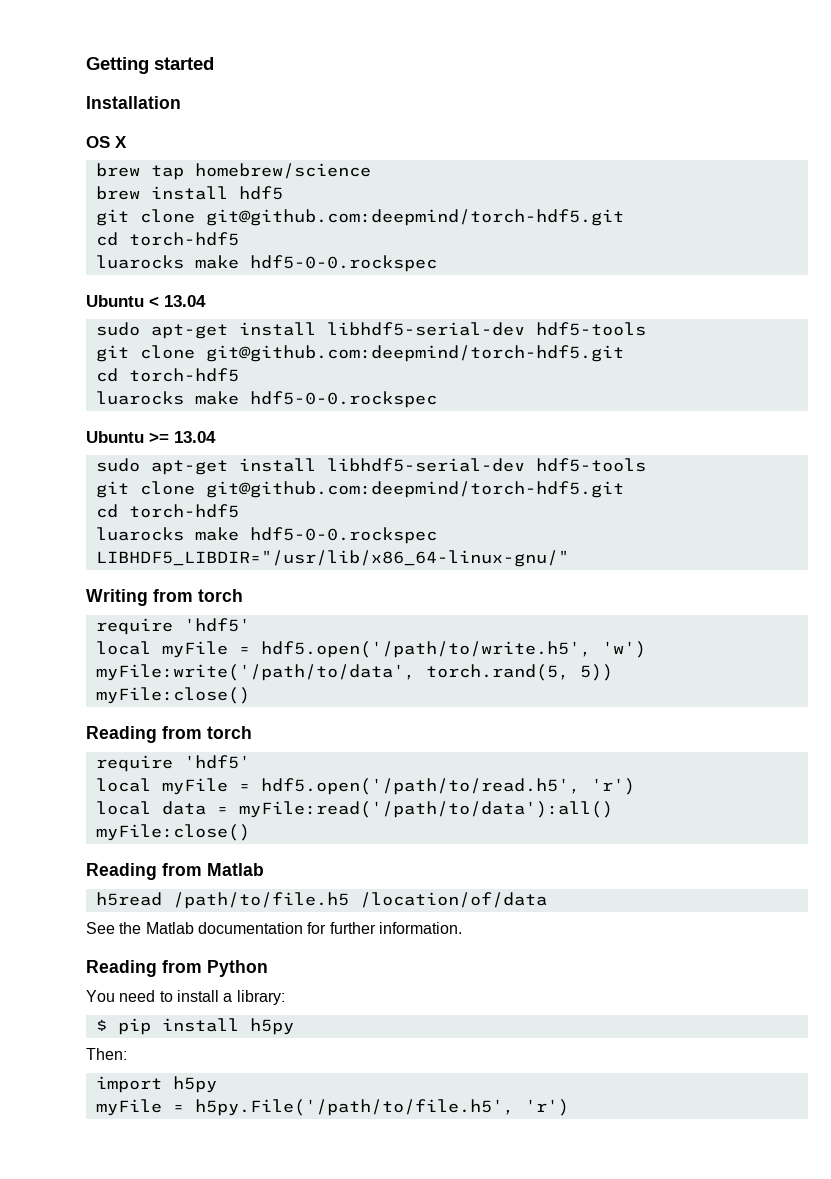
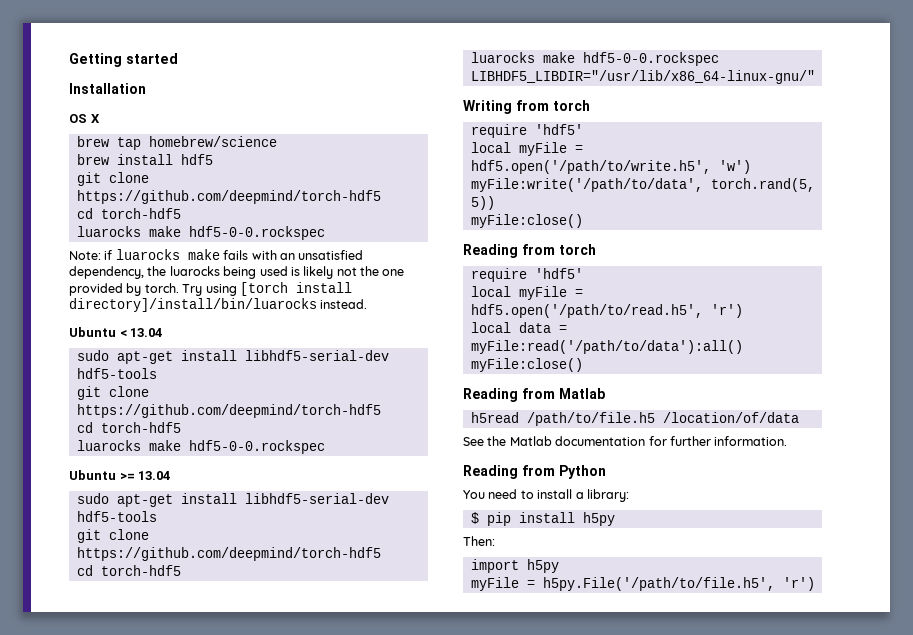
[205,209,624,226] [95,232,239,246] [95,255,437,272] git@github.com:deepmind/torch-hdf5.git // cd torch-hdf5 // luarocks make hdf5-0-0.rockspec -> [76,190,381,204] [76,208,181,219] [76,226,325,240] [69,249,364,260] [69,266,405,279] [69,282,352,296] [69,298,368,312] https://github.com/deepmind/torch-hdf5 // cd torch-hdf5 // luarocks make hdf5-0-0.rockspec // Note: if luarocks make fails with an unsatisfied dependency, the luarocks being used is likely not the one provided by torch. Try using [torch install directory]/install/bin/luarocks instead.
[205,345,624,362] git@github.com:deepmind/torch-hdf5.git -> [76,404,381,418] https://github.com/deepmind/torch-hdf5
[205,481,624,498] git@github.com:deepmind/torch-hdf5.git -> [76,547,381,561] https://github.com/deepmind/torch-hdf5

